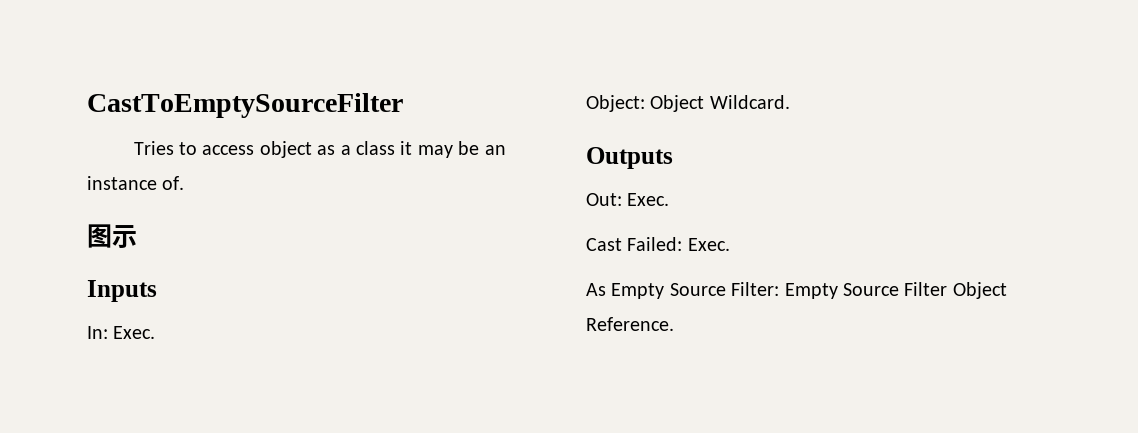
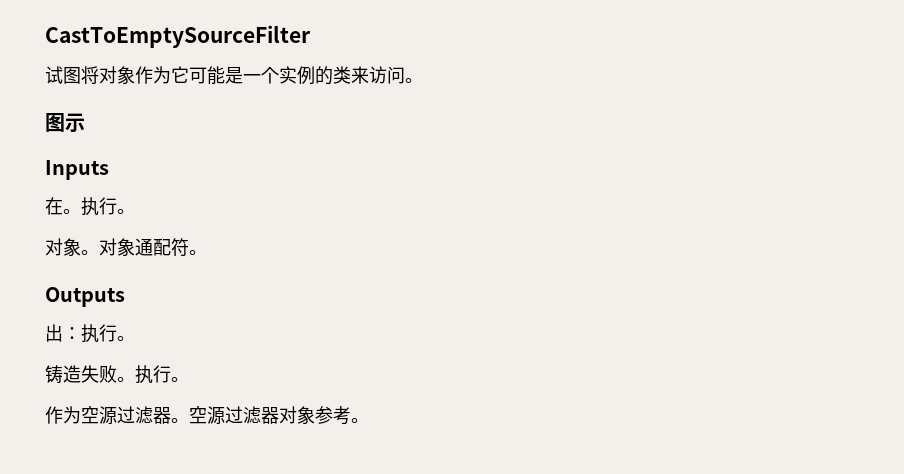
[133,141,506,158] [87,176,185,190] [87,224,137,248] [87,280,157,302] [87,326,156,339] [586,95,790,112] [586,147,673,169] [586,193,670,206] [586,237,730,251] [586,282,1007,299] [586,317,674,331] Tries to access object as a class it may be an instance of. // 图示 // Inputs // In: Exec. // Object: Object Wildcard. // Outputs // Out: Exec. // Cast Failed: Exec. // As Empty Source Filter: Empty Source Filter Object Reference. -> [45,66,423,85] [45,113,85,132] [45,160,109,180] [45,197,135,216] [45,238,207,257] [45,287,125,307] [45,324,135,343] [45,365,189,384] [45,406,369,425] 试图将对象作为它可能是一个实例的类来访问。 // 图示 // Inputs // 在。执行。 // 对象。对象通配符。 // Outputs // 出：执行。 // 铸造失败。执行。 // 作为空源过滤器。空源过滤器对象参考。

